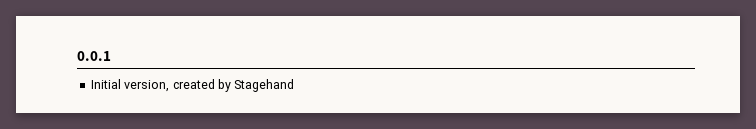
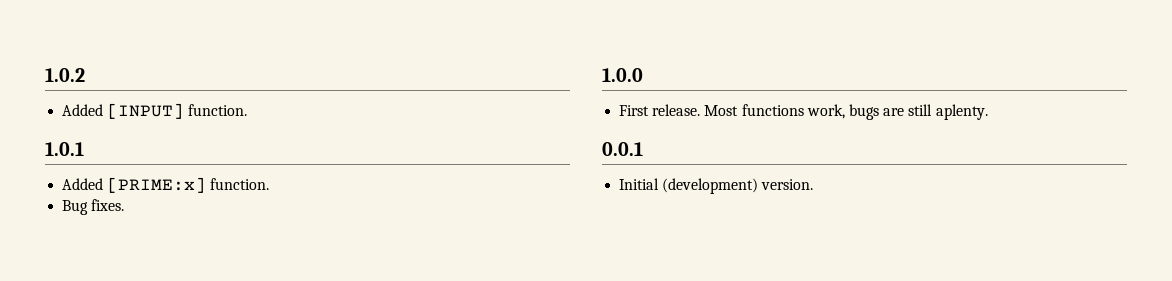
[77,51,111,61] [90,79,295,92] 0.0.1 // Initial version, created by Stagehand -> [45,68,85,82] [62,103,248,119] [45,142,84,156] [62,177,270,193] [62,199,125,215] [602,68,643,82] [619,104,988,120] [602,142,643,156] [619,178,814,194] 1.0.2 // Added [INPUT] function. // 1.0.1 // Added [PRIME:x] function. // Bug fixes. // 1.0.0 // First release. Most functions work, bugs are still aplenty. // 0.0.1 // Initial (development) version.

